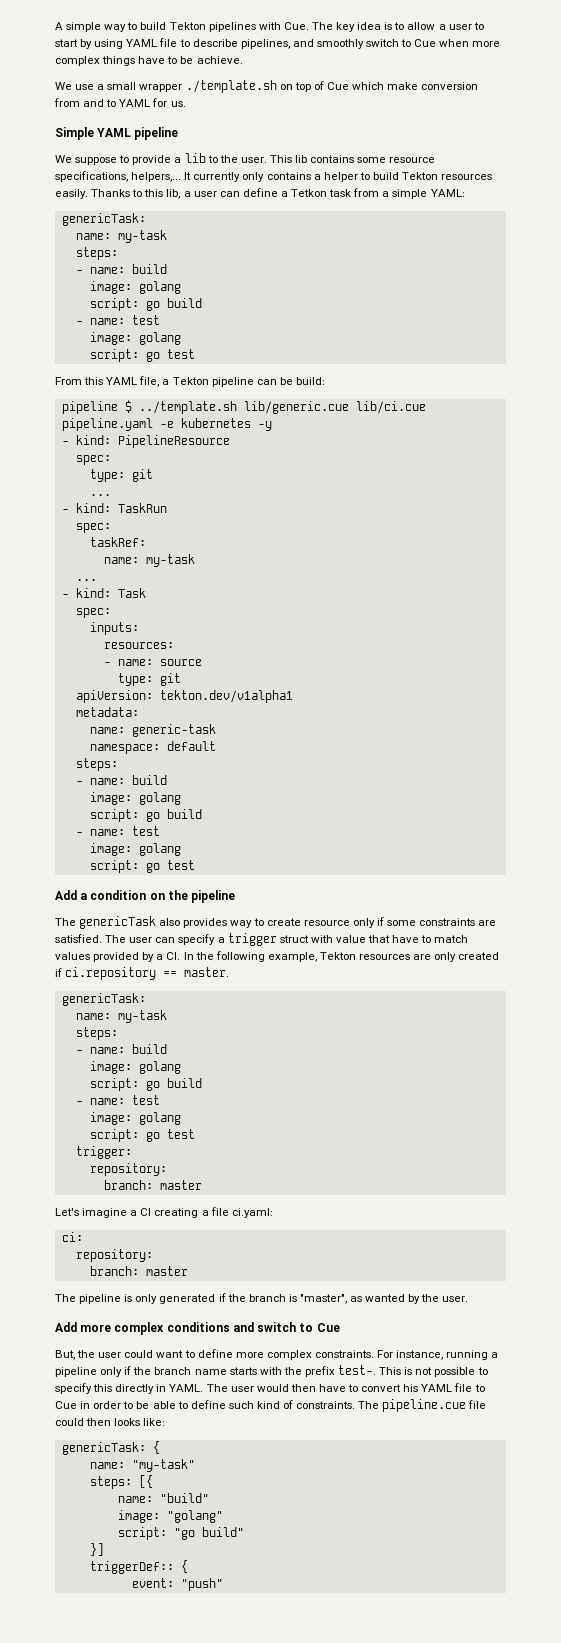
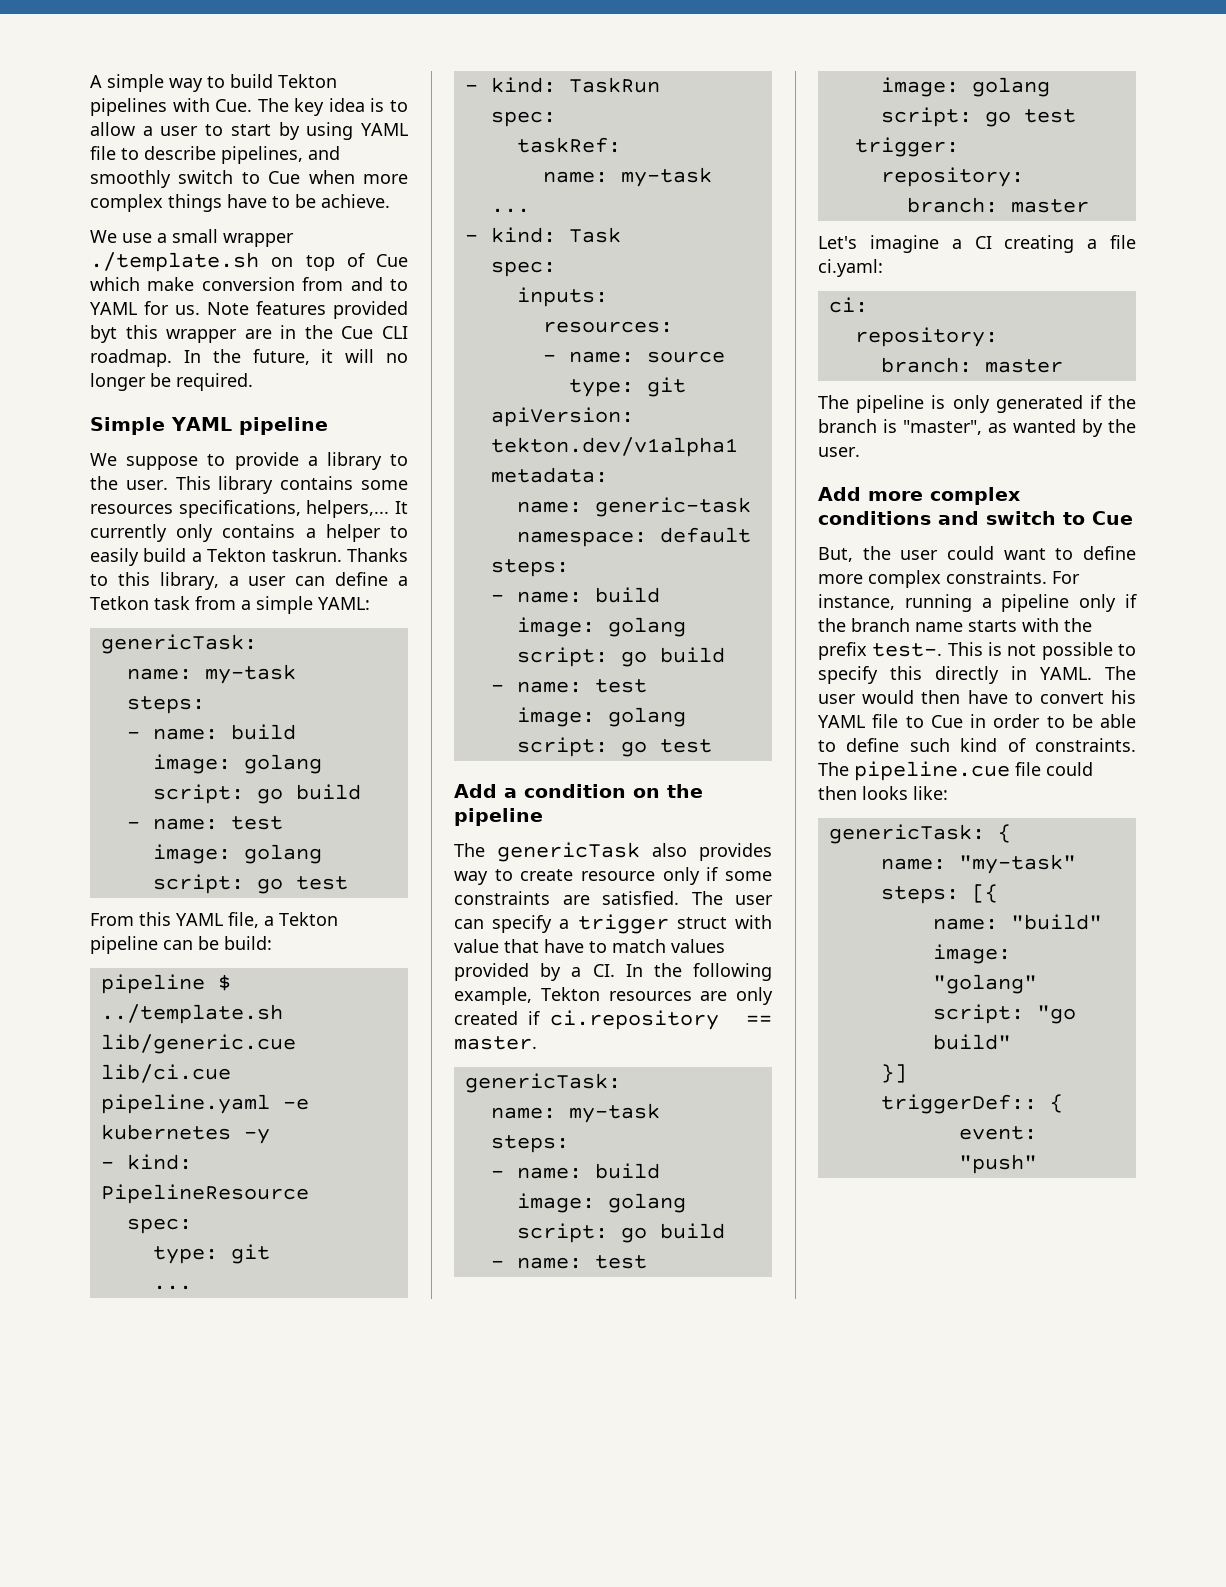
(186, 104) none -> [207,301,408,319] [90,325,408,343] [90,349,408,367] [90,373,253,391] Note features provided byt this wrapper are in the Cue CLI roadmap. In the future, it will no longer be required.
[184,153,206,163] lib -> [326,452,382,470] library
[295,155,308,163] lib -> [218,476,274,494] library
[389,157,436,163] resource -> [90,504,173,514] resources
[372,172,493,180] [55,189,88,199] build Tekton resources easily. -> [90,548,342,566] easily build a Tekton taskrun.
[166,189,181,199] lib, -> [159,572,219,590] library,

